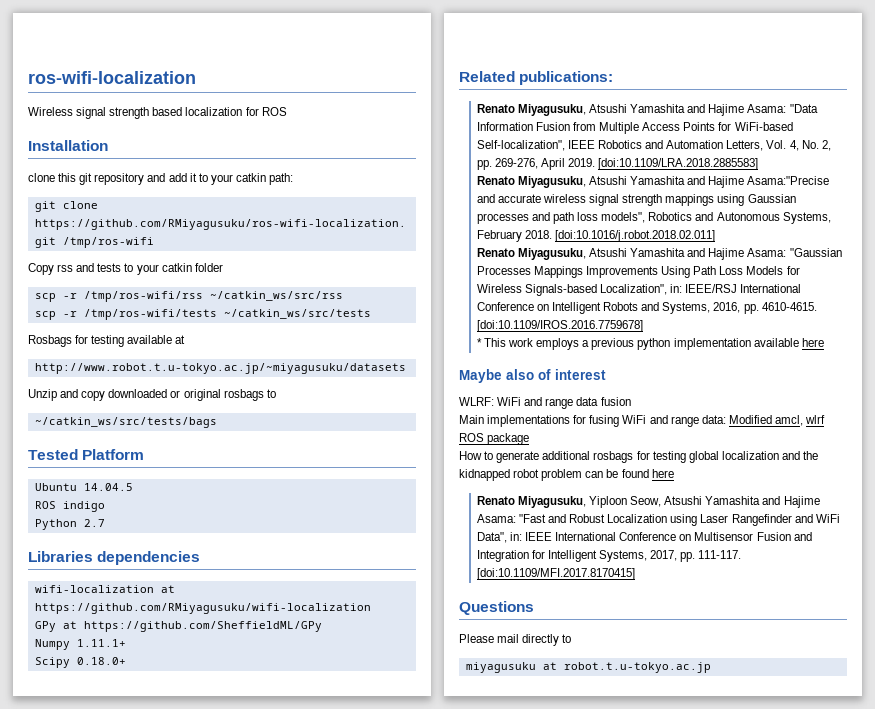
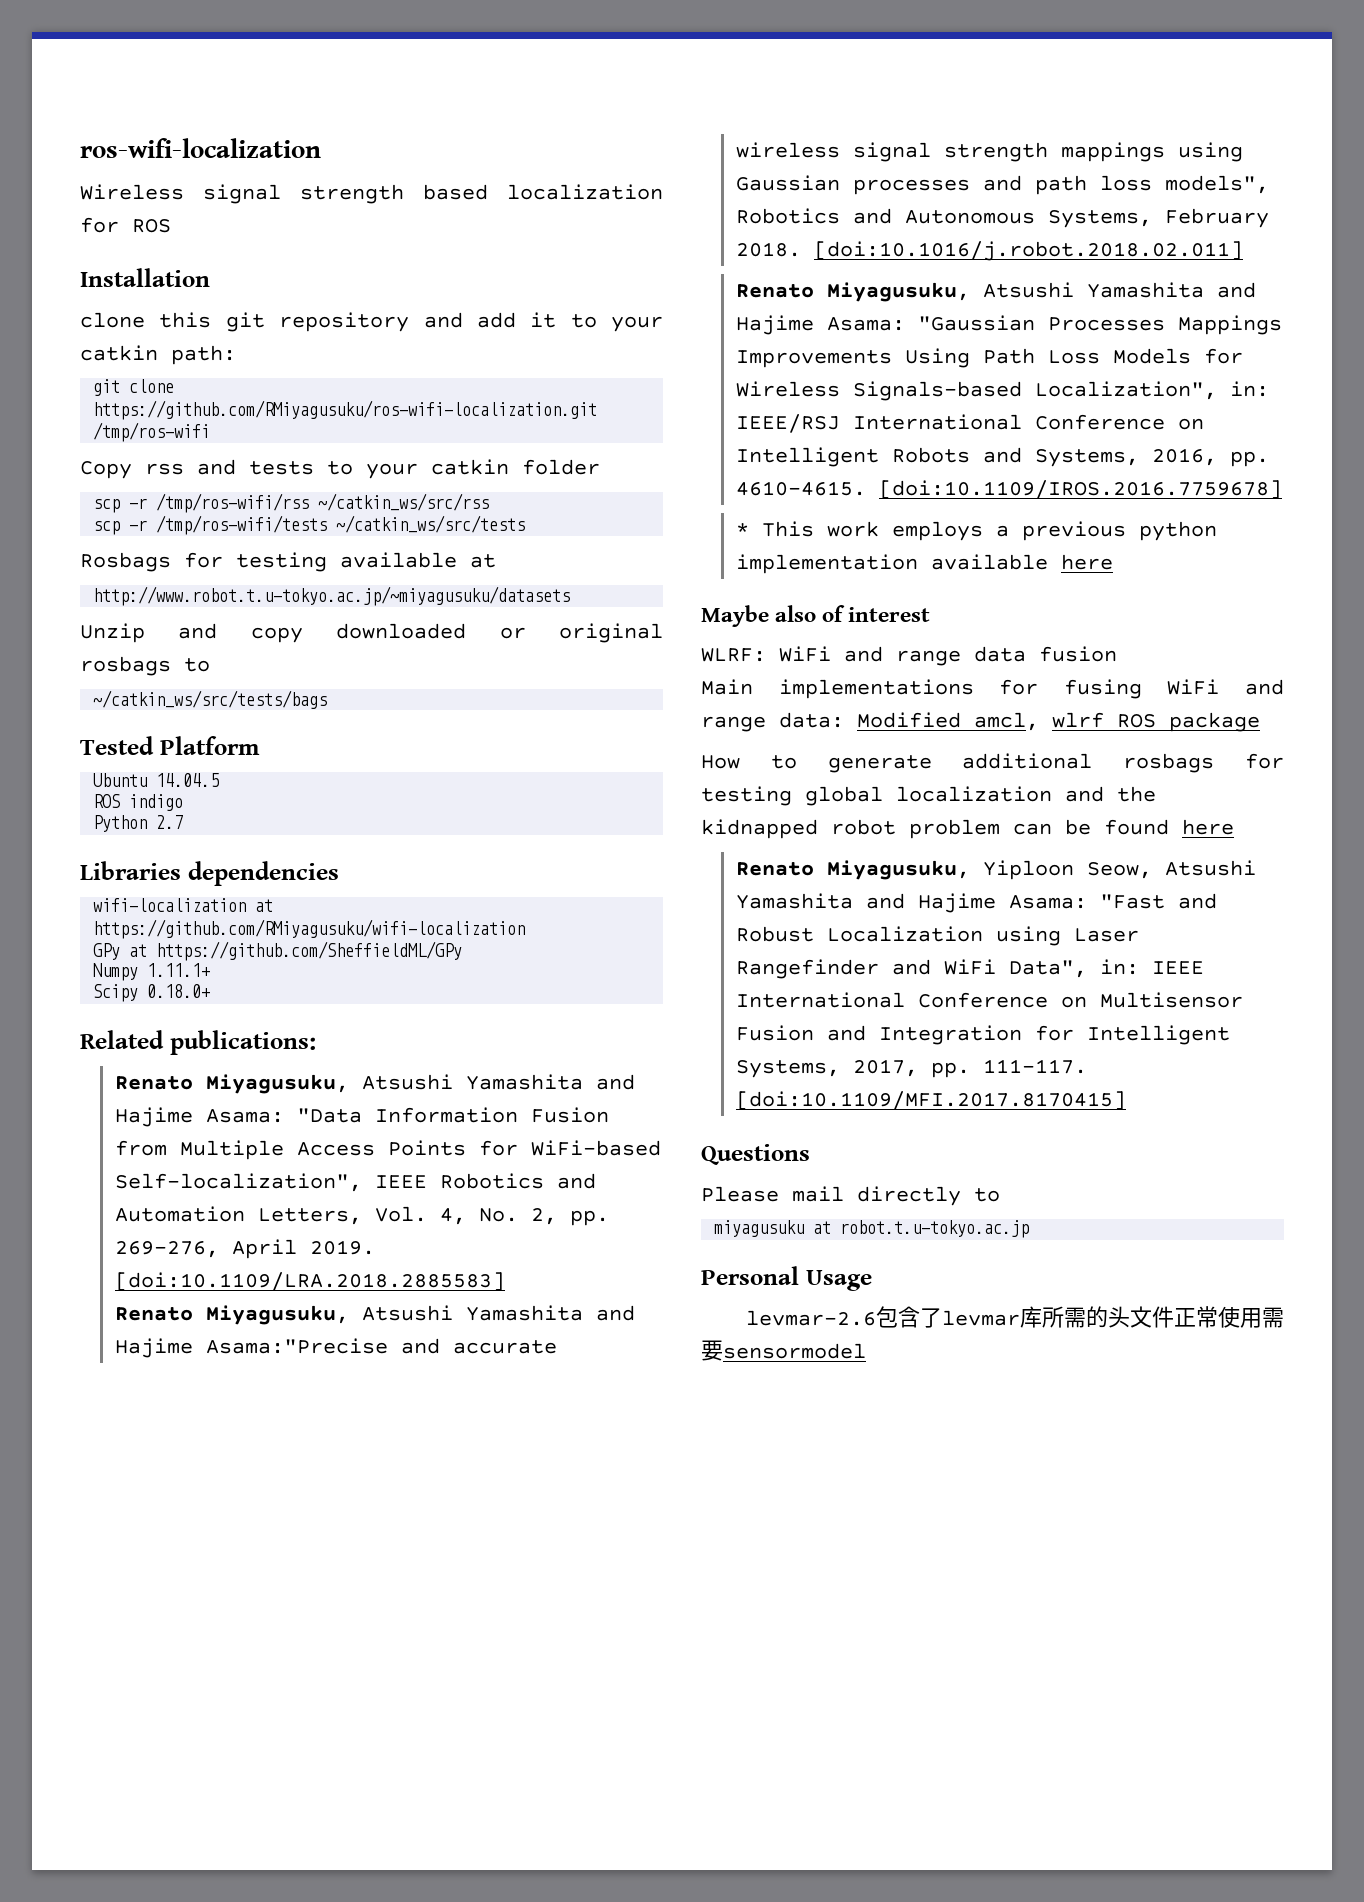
(711, 667) none -> [701,1266,872,1291] [745,1306,1284,1328] [701,1340,866,1361] // Personal Usage // levmar-2.6包含了levmar库所需的头文件正常使用需要sensormodel

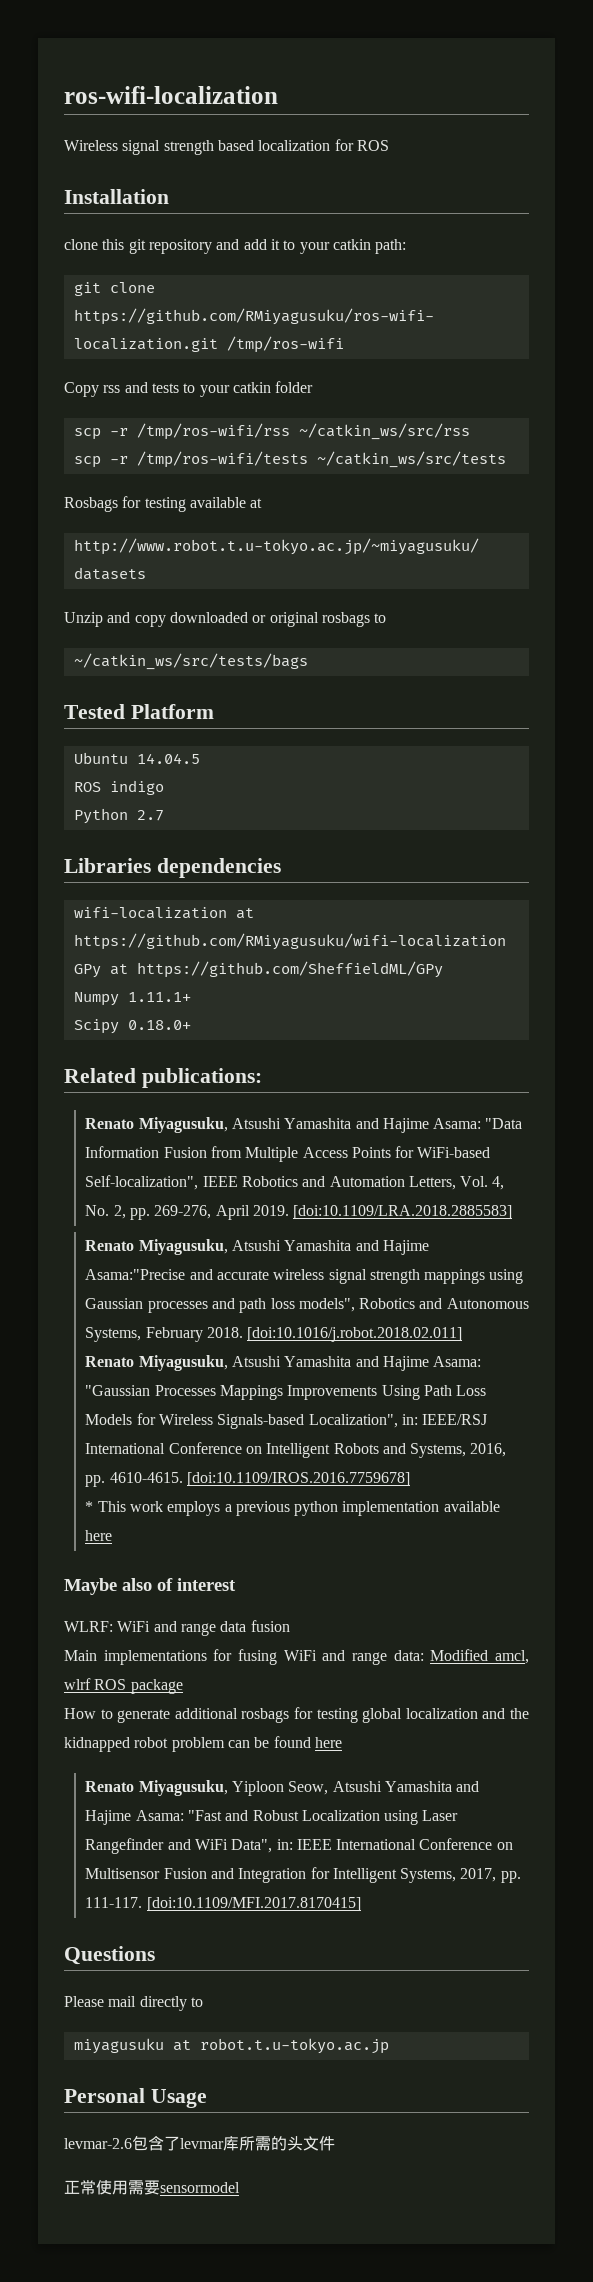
(1174, 1317) none -> (335, 2143) //

